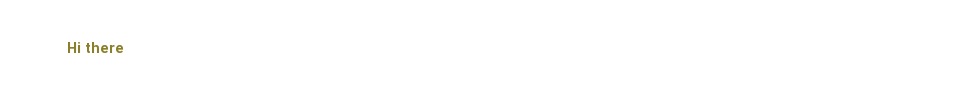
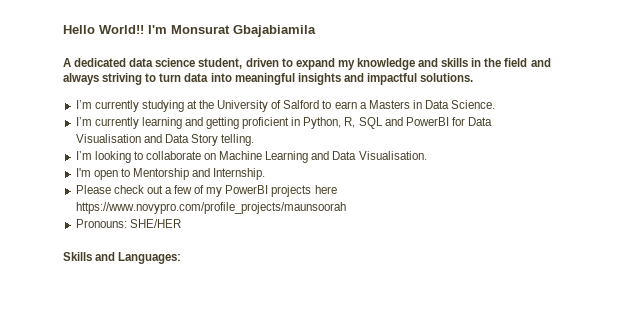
[67,42,124,53] Hi there -> [63,25,316,37] [63,58,551,70] [63,73,474,85] [75,100,496,112] [75,117,493,129] [75,134,255,146] [75,151,427,163] [75,168,266,180] [75,185,337,197] [75,202,346,214] [75,219,181,228] [63,252,182,264] Hello World!! I'm Monsurat Gbajabiamila // A dedicated data science student, driven to expand my knowledge and skills in the field and always striving to turn data into meaningful insights and impactful solutions. // I’m currently studying at the University of Salford to earn a Masters in Data Science. // I’m currently learning and getting proficient in Python, R, SQL and PowerBI for Data Visualisation and Data Story telling. // I’m looking to collaborate on Machine Learning and Data Visualisation. // I'm open to Mentorship and Internship. // Please check out a few of my PowerBI projects here https://www.novypro.com/profile_projects/maunsoorah // Pronouns: SHE/HER // Skills and Languages:

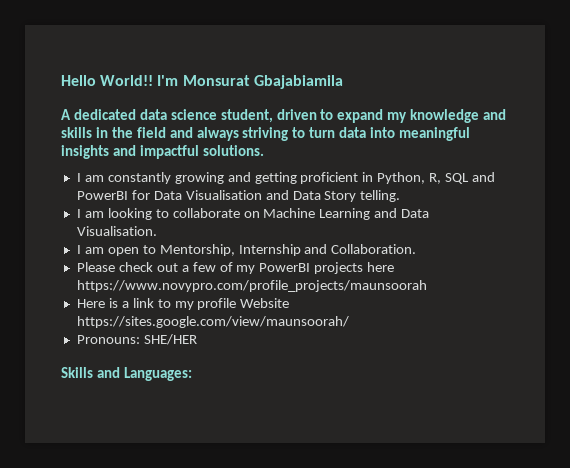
[75,100,496,112] [75,117,182,129] I’m currently studying at the University of Salford to earn a Masters in Data Science. // I’m currently learning -> [76,172,224,184] I am constantly growing
[75,151,92,160] I’m -> [76,209,104,218] I am
[75,168,266,180] I'm open to Mentorship and Internship. -> [76,244,417,256] I am open to Mentorship, Internship and Collaboration.
(346, 208) none -> [76,298,290,310] [76,316,349,328] // Here is a link to my profile Website https://sites.google.com/view/maunsoorah/

